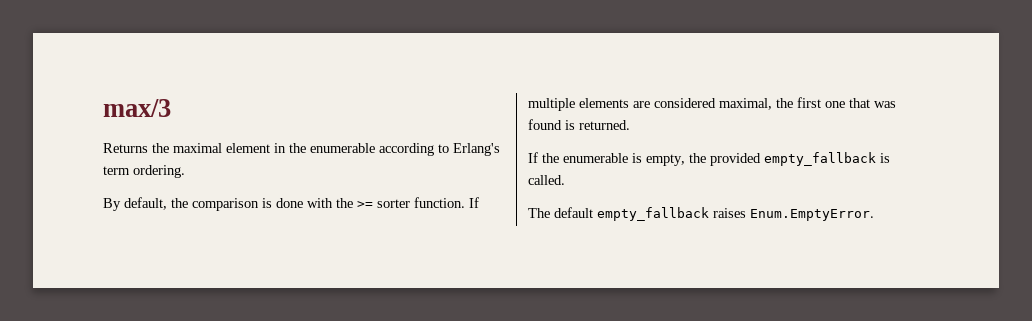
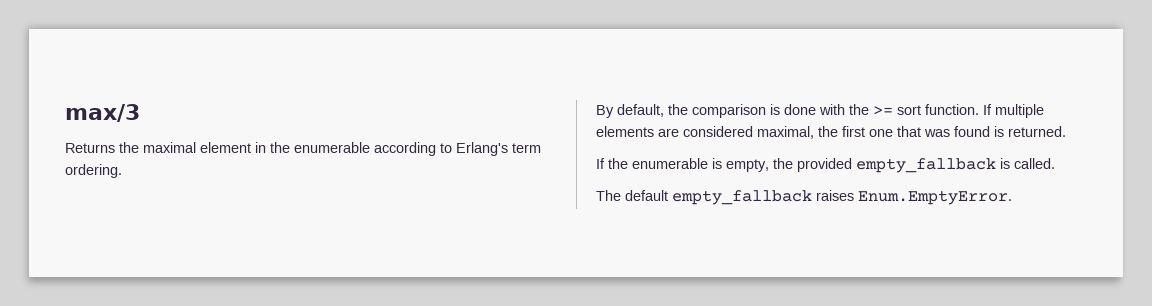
[377,199,410,208] sorter -> [897,105,921,115] sort

